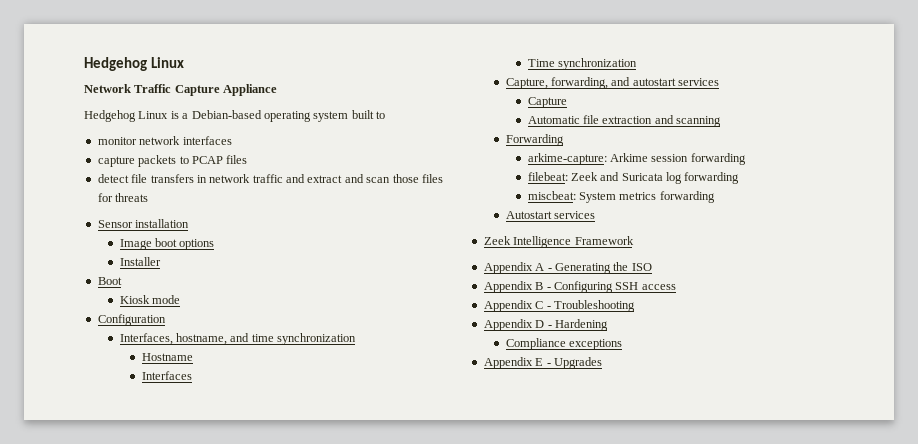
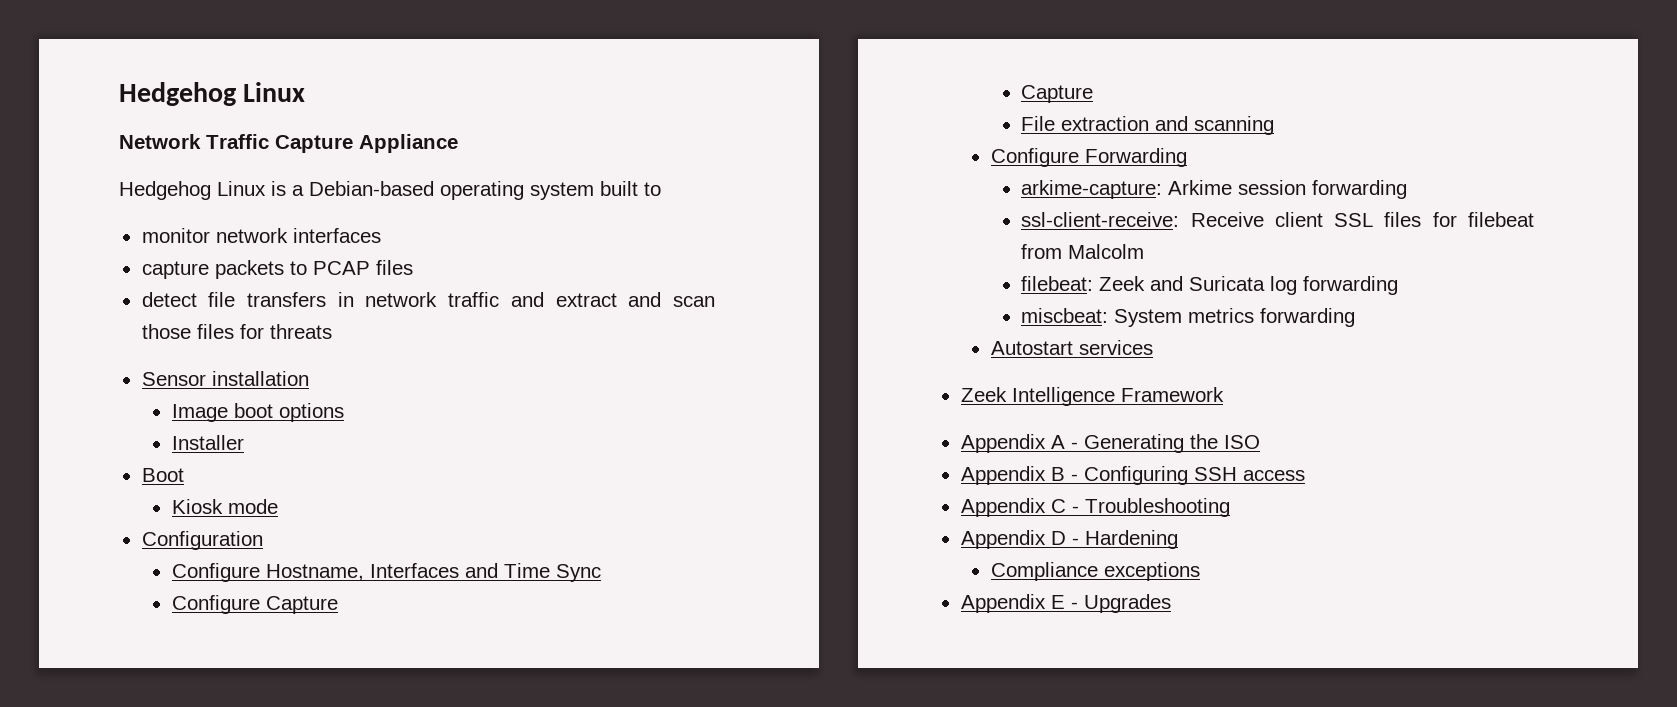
[119,333,357,345] [141,353,193,361] [141,371,192,380] [527,58,637,70] [505,77,720,89] [527,97,567,108] [527,115,599,124] Interfaces, hostname, and time synchronization // Hostname // Interfaces // Time synchronization // Capture, forwarding, and autostart services // Capture // Automatic file -> [171,563,601,582] [171,595,338,614] [1021,85,1094,103] [1021,116,1056,131] Configure Hostname, Interfaces and Time Sync // Configure Capture // Capture // File
(722, 121) none -> [990,148,1079,167] Configure
(746, 159) none -> [1021,212,1534,227] [1021,244,1145,259] // ssl-client-receive: Receive client SSL files for filebeat from Malcolm

